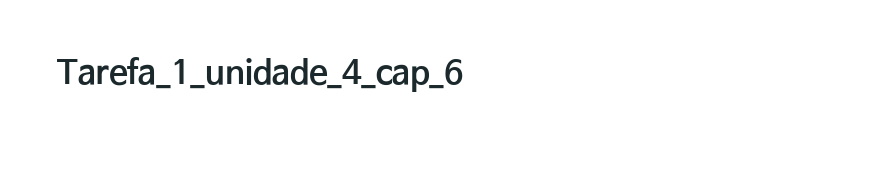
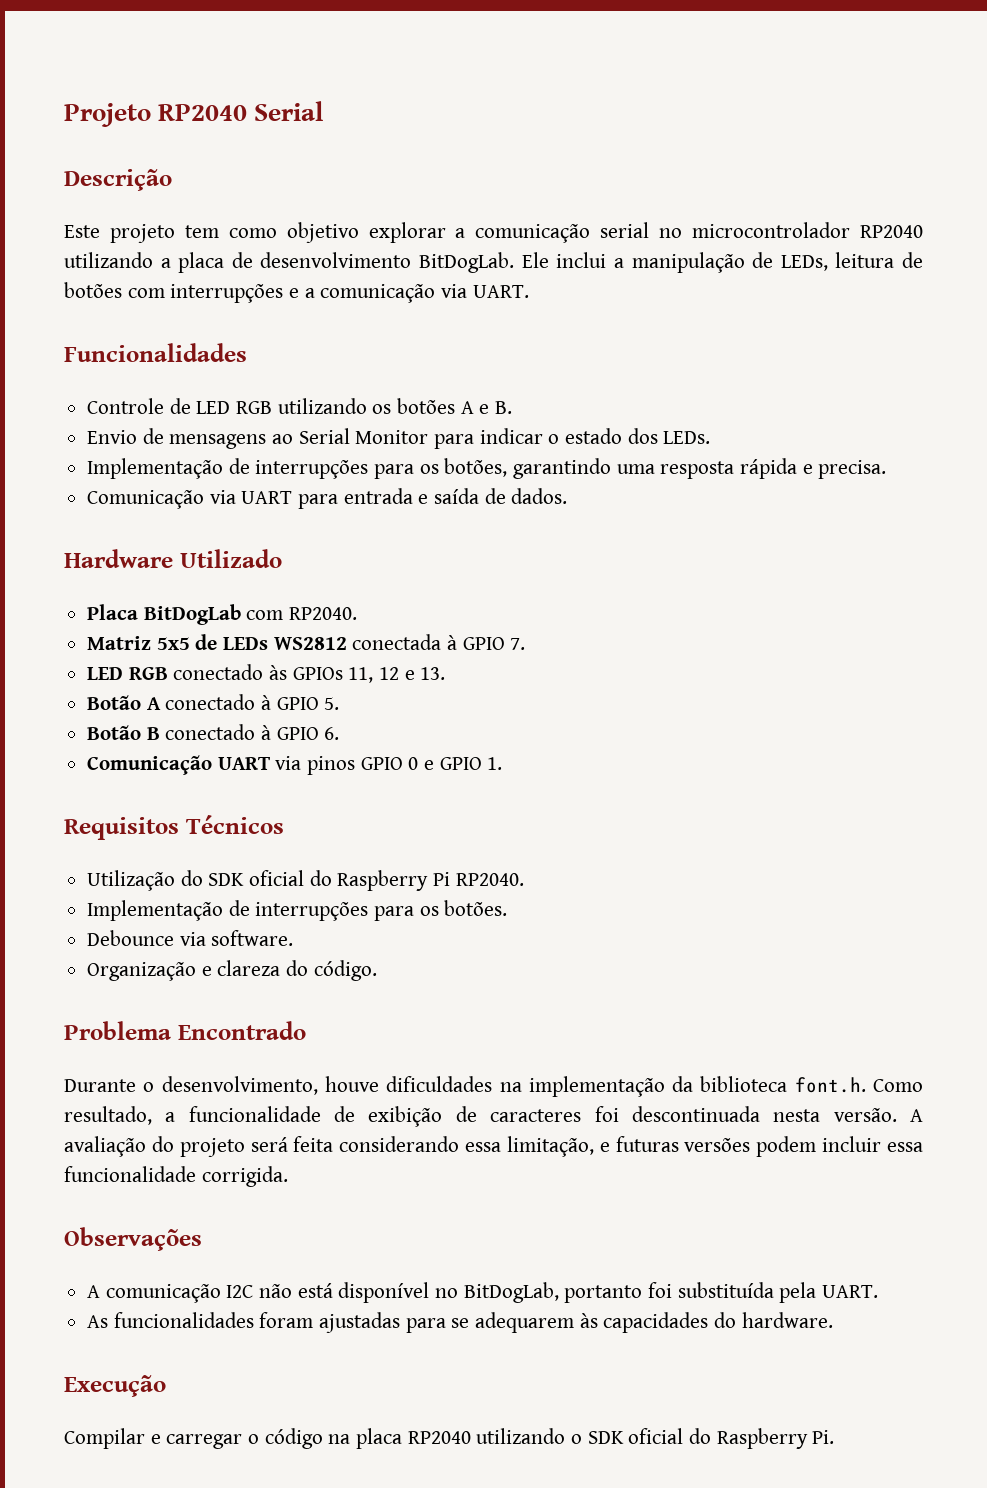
[57,57,463,92] Tarefa_1_unidade_4_cap_6 -> [64,101,324,127] [64,169,172,191] [64,222,923,243] [64,252,923,273] [64,282,529,303] [64,343,247,362] [87,398,513,414] [87,428,711,449] [87,458,887,479] [87,488,568,509] [64,549,282,568] [87,604,358,625] [87,634,526,650] [87,664,446,683] [87,694,340,710] [87,724,340,740] [87,755,503,775] [64,815,284,840] [87,870,524,891] [87,900,508,921] [87,930,294,946] [87,960,377,981] [64,1021,306,1040] [64,1076,923,1097] [64,1106,924,1127] [64,1136,923,1157] [64,1166,288,1187] [64,1227,202,1251] [87,1282,879,1303] [87,1312,833,1333] [64,1375,166,1397] [64,1428,835,1449] Projeto RP2040 Serial // Descrição // Este projeto tem como objetivo explorar a comunicação serial no microcontrolador RP2040 utilizando a placa de desenvolvimento BitDogLab. Ele inclui a manipulação de LEDs, leitura de botões com interrupções e a comunicação via UART. // Funcionalidades // Controle de LED RGB utilizando os botões A e B. // Envio de mensagens ao Serial Monitor para indicar o estado dos LEDs. // Implementação de interrupções para os botões, garantindo uma resposta rápida e precisa. // Comunicação via UART para entrada e saída de dados. // Hardware Utilizado // Placa BitDogLab com RP2040. // Matriz 5x5 de LEDs WS2812 conectada à GPIO 7. // LED RGB conectado às GPIOs 11, 12 e 13. // Botão A conectado à GPIO 5. // Botão B conectado à GPIO 6. // Comunicação UART via pinos GPIO 0 e GPIO 1. // Requisitos Técnicos // Utilização do SDK oficial do Raspberry Pi RP2040. // Implementação de interrupções para os botões. // Debounce via software. // Organização e clareza do código. // Problema Encontrado // Durante o desenvolvimento, houve dificuldades na implementação da biblioteca font.h. Como resultado, a funcionalidade de exibição de caracteres foi descontinuada nesta versão. A avaliação do projeto será feita considerando essa limitação, e futuras versões podem incluir essa funcionalidade corrigida. // Observações // A comunicação I2C não está disponível no BitDogLab, portanto foi substituída pela UART. // As funcionalidades foram ajustadas para se adequarem às capacidades do hardware. // Execução // Compilar e carregar o código na placa RP2040 utilizando o SDK oficial do Raspberry Pi.

